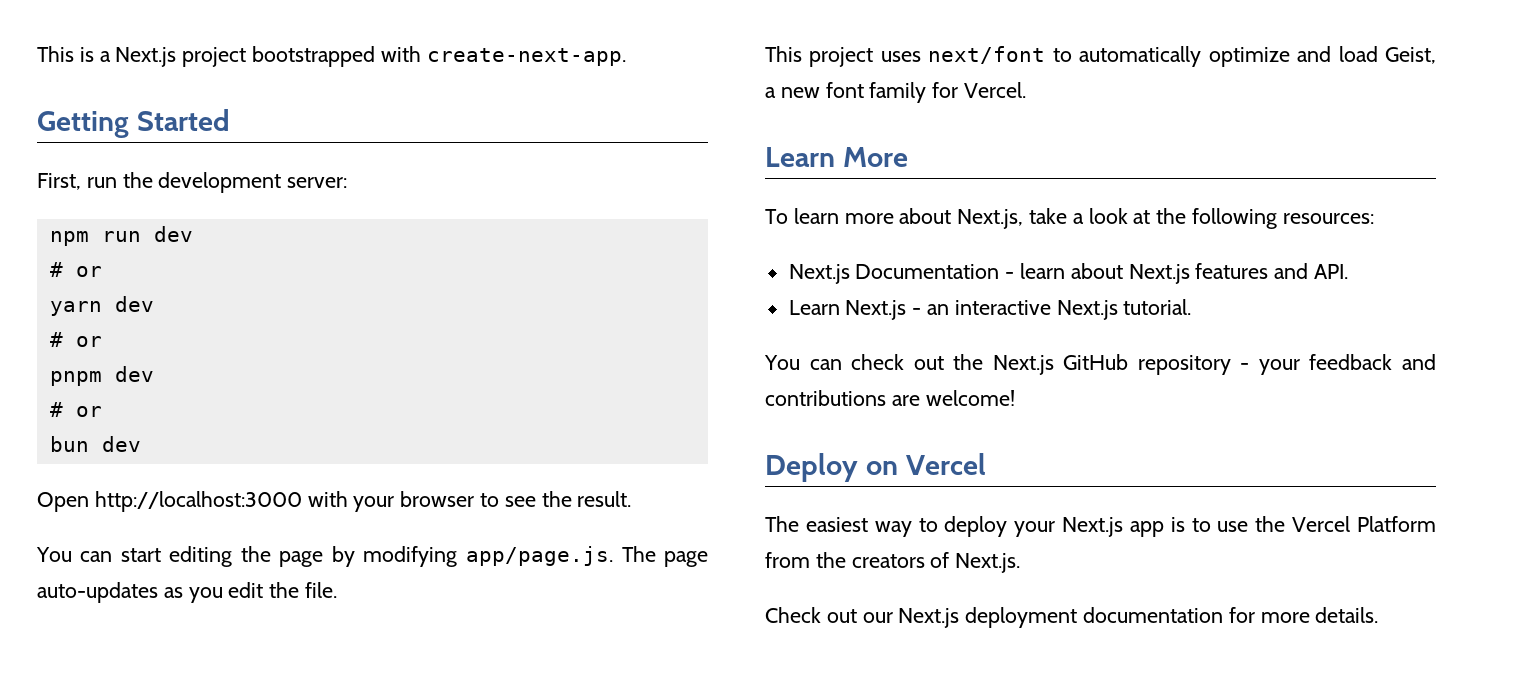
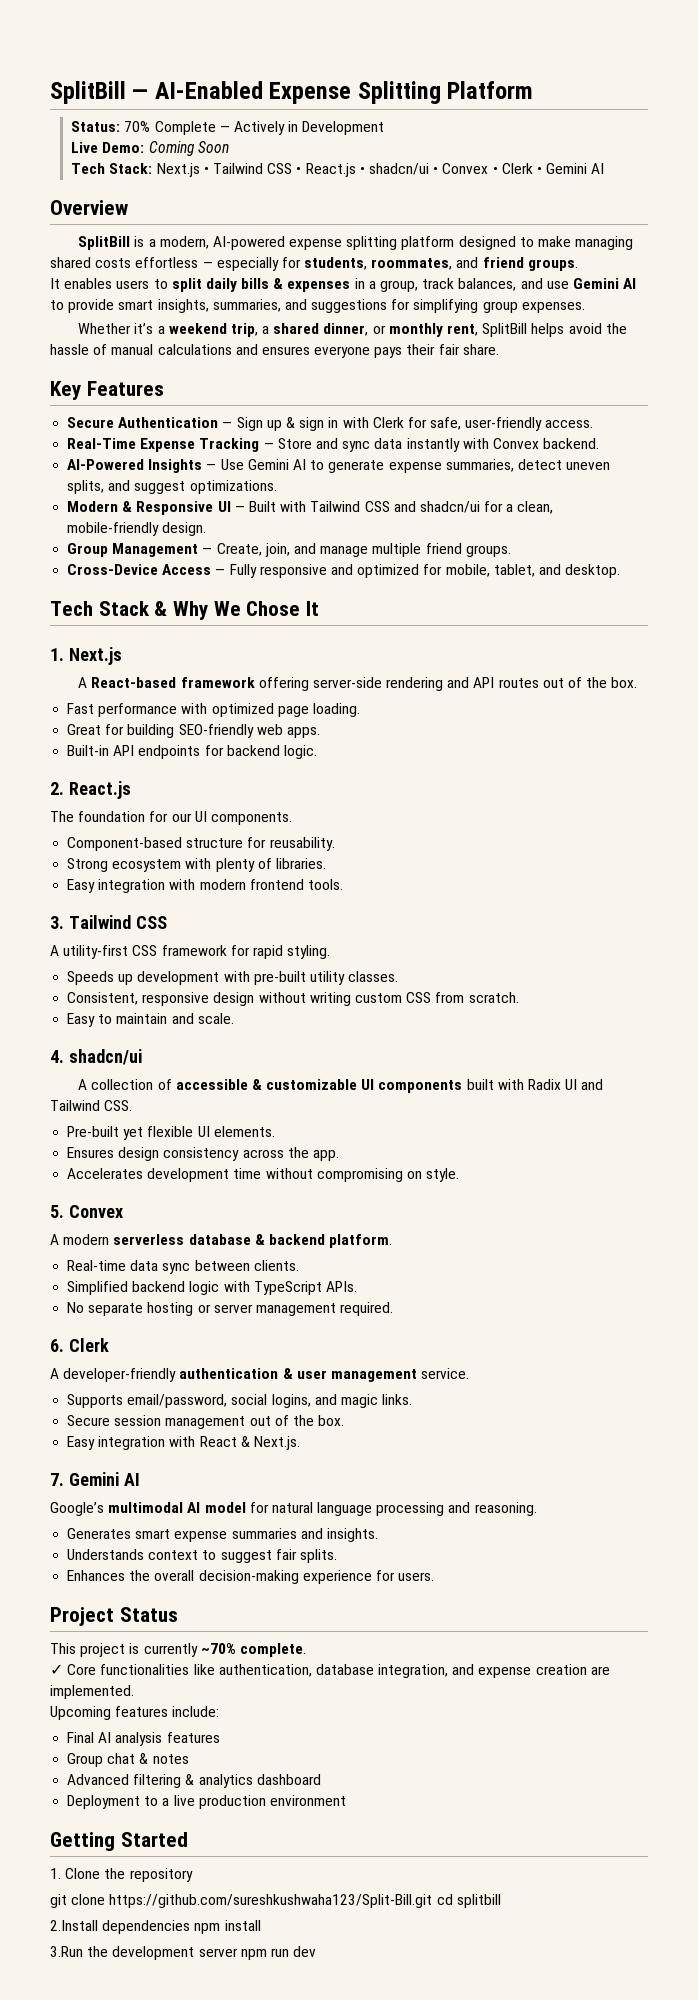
[37,46,626,67] [37,109,230,138] [37,173,117,190] This is a Next.js project bootstrapped with create-next-app. // Getting Started // First, run -> [50,81,534,104] [71,121,385,135] [71,141,229,156] [71,163,605,177] [50,200,128,215] [78,236,634,250] [50,257,578,271] [50,278,637,292] [50,299,585,313] [78,323,627,337] [50,344,499,358] [50,381,164,400] [67,417,594,431] [67,438,600,452] [67,459,611,473] [67,480,277,494] [67,501,554,515] [67,522,207,536] [67,543,511,557] [67,564,621,578] [50,601,320,620] [50,647,122,665] [78,677,638,691] [67,703,360,717] [67,724,320,738] [67,745,317,759] [50,781,131,799] [50,811,292,825] [67,837,335,851] [67,858,326,872] [67,879,343,893] [50,915,167,929] [50,945,331,959] [67,971,399,985] [67,992,519,1006] [67,1013,234,1027] [50,1049,142,1065] [78,1079,604,1093] [50,1100,133,1111] [67,1126,275,1140] [67,1147,339,1161] [67,1168,460,1182] [50,1205,123,1218] [50,1234,393,1248] [67,1260,299,1274] [67,1281,357,1295] [67,1302,394,1316] [50,1338,109,1352] [50,1368,470,1382] [67,1394,413,1408] [67,1415,345,1429] [67,1436,300,1450] [50,1472,140,1486] [50,1502,537,1516] [67,1528,378,1542] [67,1549,337,1563] [67,1570,435,1584] [50,1607,178,1626] [50,1643,306,1657] [50,1664,610,1678] [50,1685,134,1699] [50,1706,220,1720] [67,1732,220,1746] [67,1753,189,1767] [67,1774,321,1788] [67,1795,346,1809] [50,1832,188,1851] [50,1868,193,1882] [50,1894,501,1908] [50,1920,261,1934] [50,1946,83,1957] SplitBill — AI-Enabled Expense Splitting Platform // Status: 70% Complete — Actively in Development // Live Demo: Coming Soon // Tech Stack: Next.js • Tailwind CSS • React.js • shadcn/ui • Convex • Clerk • Gemini AI // Overview // SplitBill is a modern, AI-powered expense splitting platform designed to make managing shared costs effortless — especially for students, roommates, and friend groups. // It enables users to split daily bills & expenses in a group, track balances, and use Gemini AI to provide smart insights, summaries, and suggestions for simplifying group expenses. // Whether it’s a weekend trip, a shared dinner, or monthly rent, SplitBill helps avoid the hassle of manual calculations and ensures everyone pays their fair share. // Key Features // Secure Authentication — Sign up & sign in with Clerk for safe, user-friendly access. // Real-Time Expense Tracking — Store and sync data instantly with Convex backend. // AI-Powered Insights — Use Gemini AI to generate expense summaries, detect uneven splits, and suggest optimizations. // Modern & Responsive UI — Built with Tailwind CSS and shadcn/ui for a clean, mobile-friendly design. // Group Management — Create, join, and manage multiple friend groups. // Cross-Device Access — Fully responsive and optimized for mobile, tablet, and desktop. // Tech Stack & Why We Chose It // 1. Next.js // A React-based framework offering server-side rendering and API routes out of the box. // Fast performance with optimized page loading. // Great for building SEO-friendly web apps. // Built-in API endpoints for backend logic. // 2. React.js // The foundation for our UI components. // Component-based structure for reusability. // Strong ecosystem with plenty of libraries. // Easy integration with modern frontend tools. // 3. Tailwind CSS // A utility-first CSS framework for rapid styling. // Speeds up development with pre-built utility classes. // Consistent, responsive design without writing custom CSS from scratch. // Easy to maintain and scale. // 4. shadcn/ui // A collection of accessible & customizable UI components built with Radix UI and Tailwind CSS. // Pre-built yet flexible UI elements. // Ensures design consistency across the app. // Accelerates development time without compromising on style. // 5. Convex // A modern serverless database & backend platform. // Real-time data sync between clients. // Simplified backend logic with TypeScript APIs. // No separate hosting or server management required. // 6. Clerk // A developer-friendly authentication & user management service. // Supports email/password, social logins, and magic links. // Secure session management out of the box. // Easy integration with React & Next.js. // 7. Gemini AI // Google’s multimodal AI model for natural language processing and reasoning. // Generates smart expense summaries and insights. // Understands context to suggest fair splits. // Enhances the overall decision-making experience for users. // Project Status // This project is currently ~70% complete. // ✓ Core functionalities like authentication, database integration, and expense creation are implemented. // Upcoming features include: // Final AI analysis features // Group chat & notes // Advanced filtering & analytics dashboard // Deployment to a live production environment // Getting Started // 1. Clone the repository // git clone https://github.com/sureshkushwaha123/Split-Bill.git cd splitbill // 2.Install dependencies npm install // 3.Run
[287,177,348,188] server: // -> [198,1948,238,1957] server
[49,262,102,277] [49,296,154,316] [49,332,102,347] [49,366,154,386] [49,402,102,417] [49,436,141,452] [37,491,632,512] [36,546,708,567] [37,582,338,603] [765,46,1436,67] [765,82,1027,103] [765,147,908,167] [765,208,1374,229] [788,263,1349,284] [788,299,1192,320] [764,354,1436,375] [765,390,1015,406] [765,453,986,482] [765,516,1436,537] [765,552,1021,573] [765,607,1379,628] // # or // yarn dev // # or // pnpm dev // # or // bun dev // Open http://localhost:3000 with your browser to see the result. // You can start editing the page by modifying app/page.js. The page auto-updates as you edit the file. // This project uses next/font to automatically optimize and load Geist, a new font family for Vercel. // Learn More // To learn more about Next.js, take a look at the following resources: // Next.js Documentation - learn about Next.js features and API. // Learn Next.js - an interactive Next.js tutorial. // You can check out the Next.js GitHub repository - your feedback and contributions are welcome! // Deploy on Vercel // The easiest way to deploy your Next.js app is to use the Vercel Platform from the creators of Next.js. // Check out our Next.js deployment documentation for more details. -> (317, 1951) none

